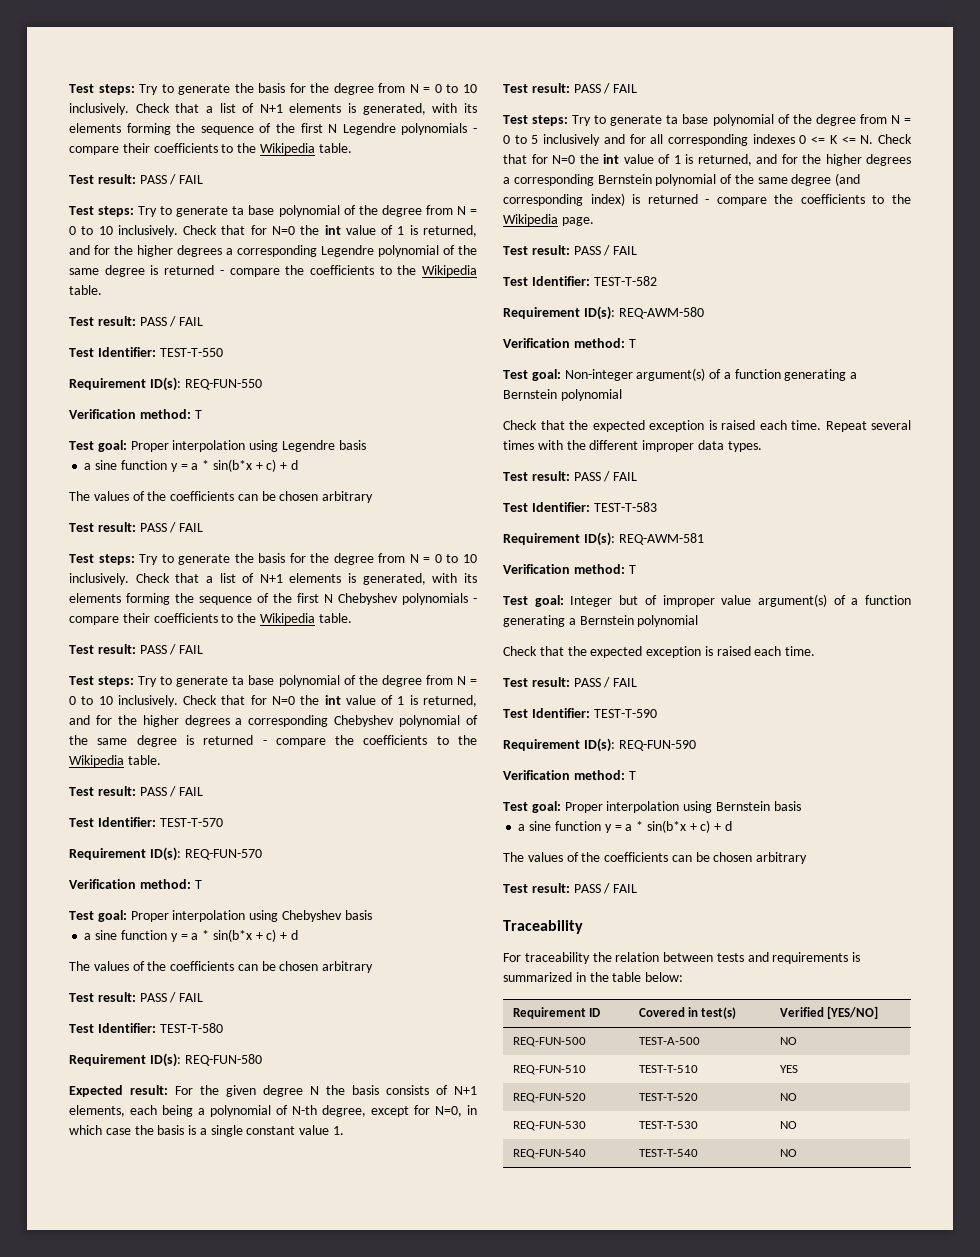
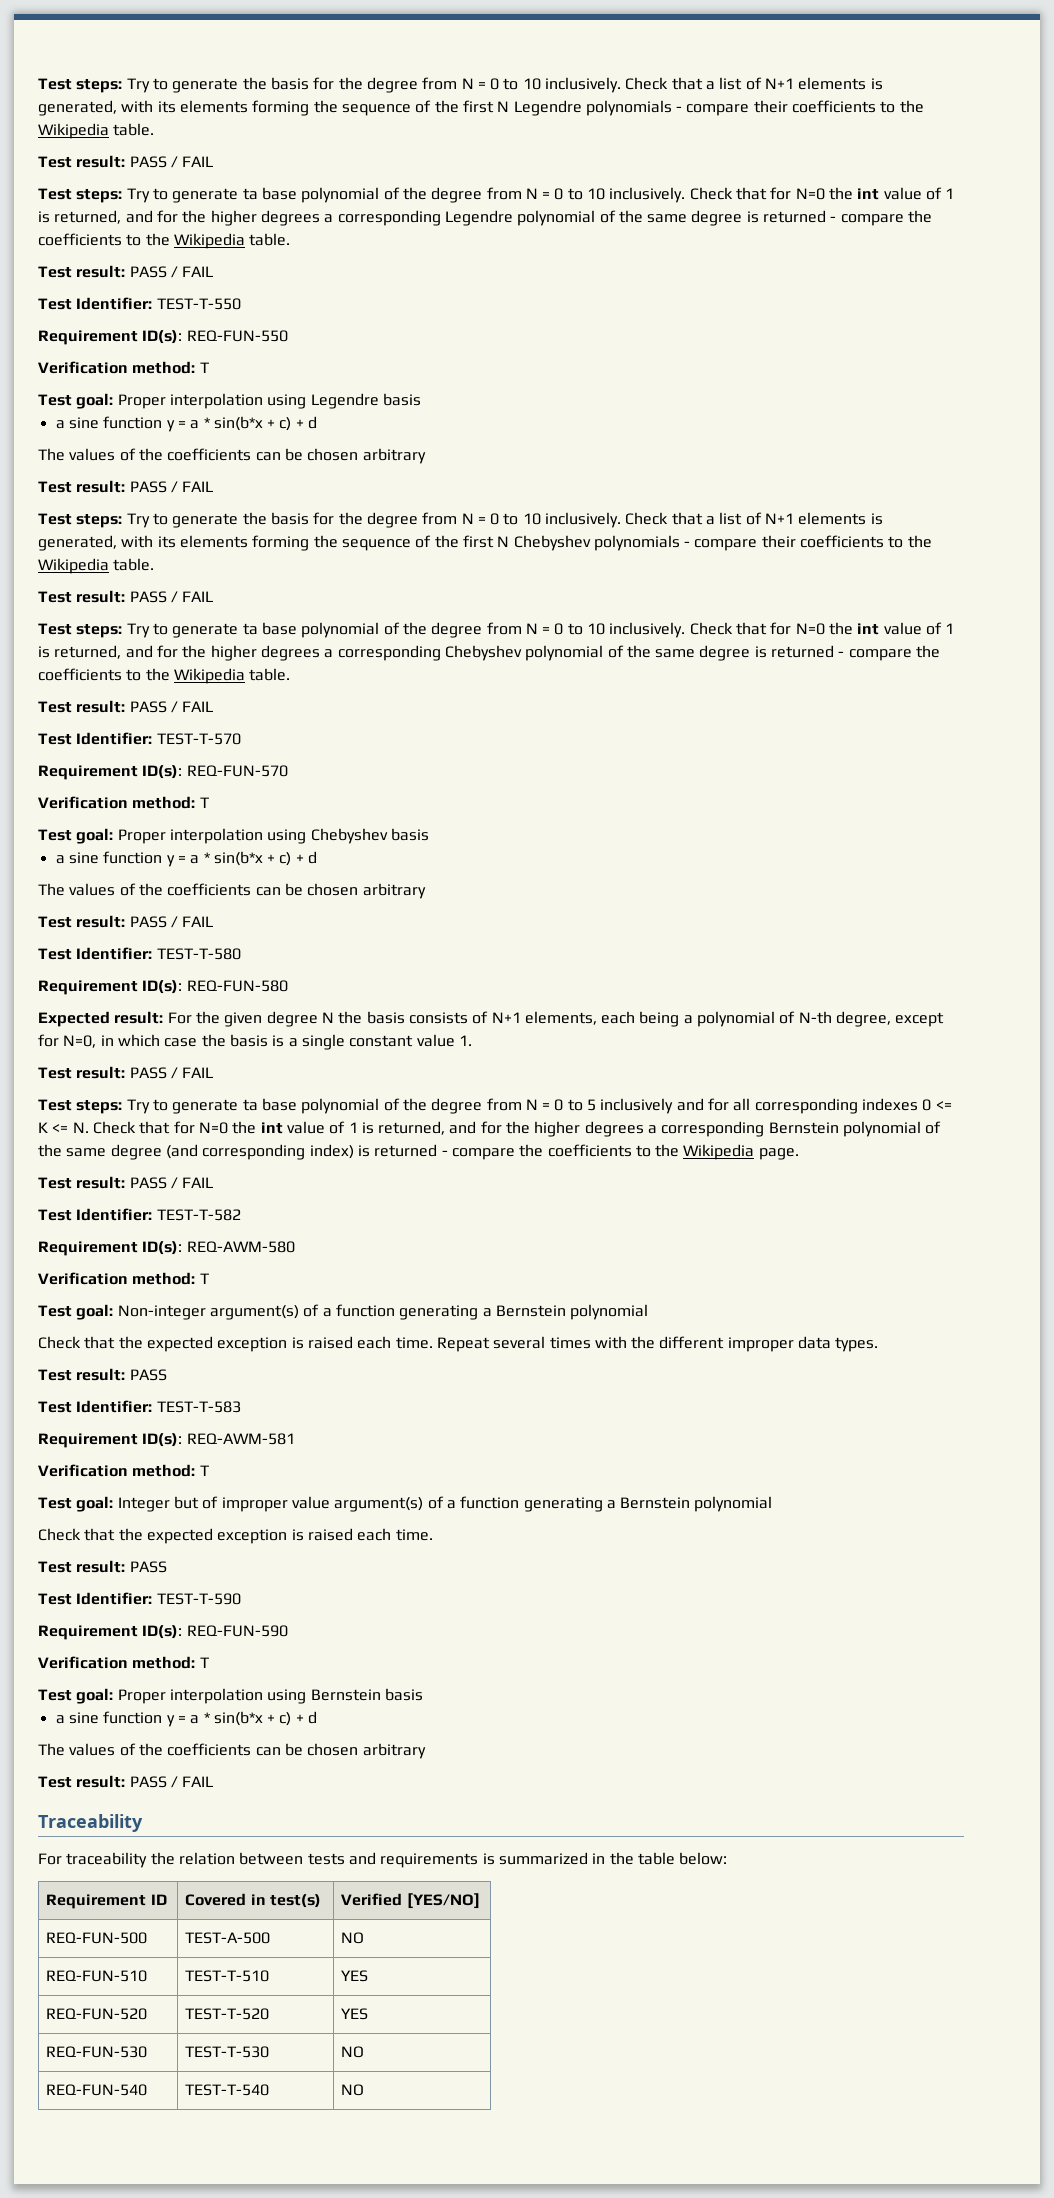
[603,471,638,482] / FAIL -> (167, 1375) none
[603,677,638,688] / FAIL -> (167, 1567) none
[779,1093,797,1101] NO -> [341,2008,369,2020] YES

